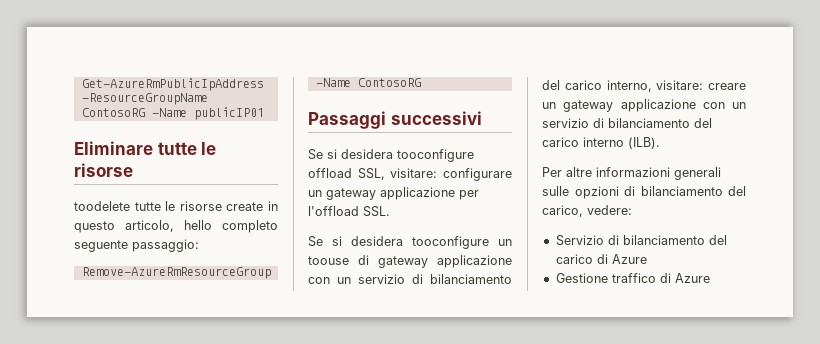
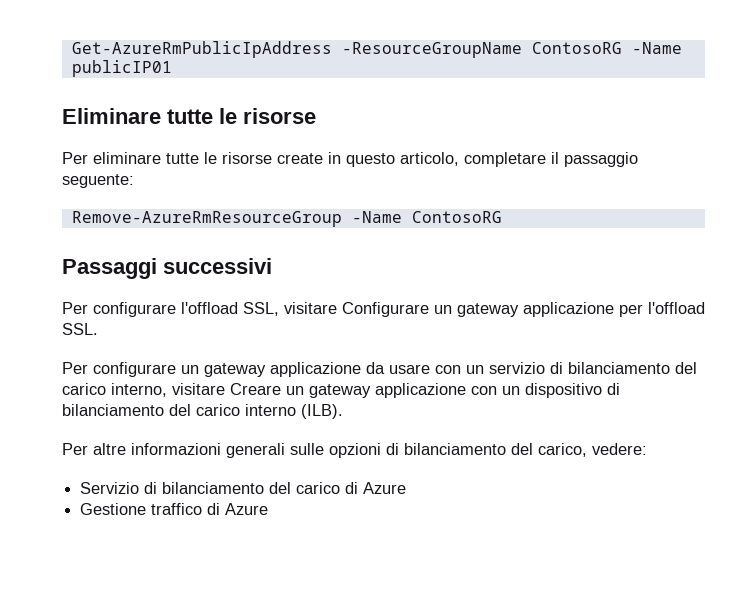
[74,201,130,211] toodelete -> [62,152,161,164] Per eliminare
[184,220,278,233] [74,239,199,252] hello completo seguente passaggio: -> [464,152,638,167] [62,174,134,188] completare il passaggio seguente:
[308,149,474,162] [308,168,512,181] Se si desidera tooconfigure offload SSL, visitare: configurare -> [62,302,429,317] Per configurare l'offload SSL, visitare Configurare
[308,236,512,249] [308,255,512,268] Se si desidera tooconfigure un toouse di gateway applicazione -> [62,362,430,377] Per configurare un gateway applicazione da usare
[656,80,746,90] visitare: creare -> [172,383,281,395] visitare Creare
[542,118,589,128] servizio -> [525,383,602,398] dispositivo

